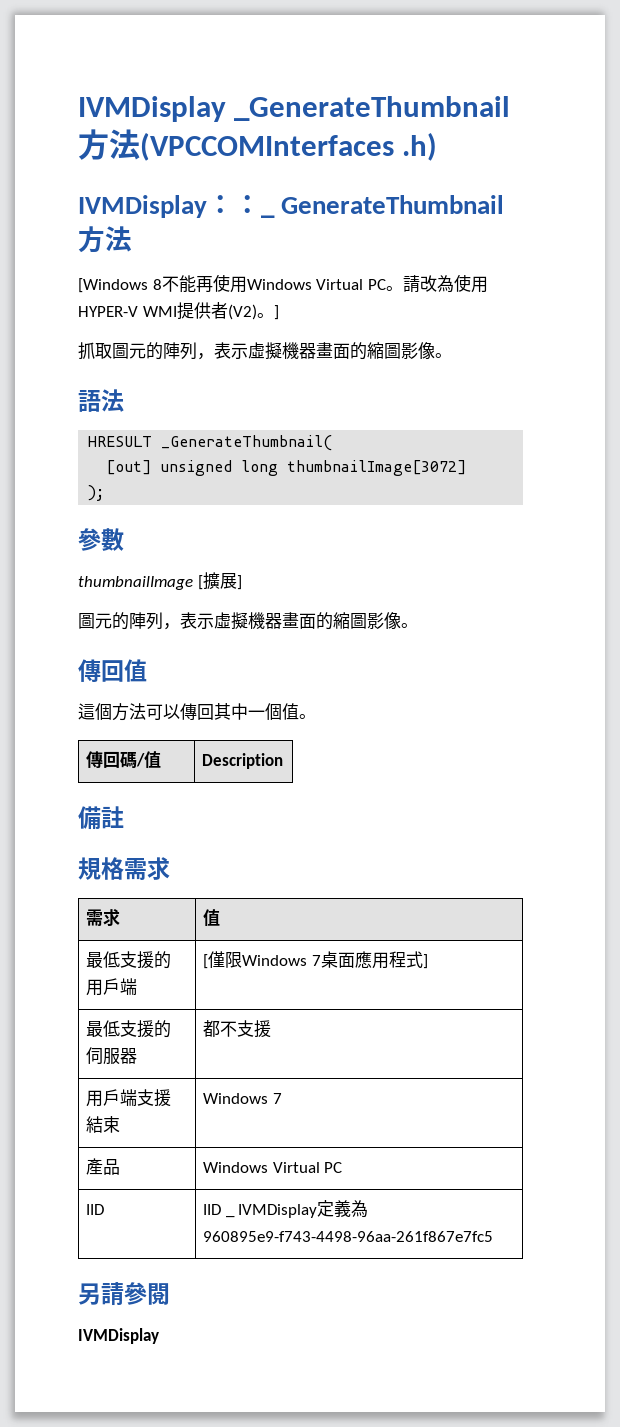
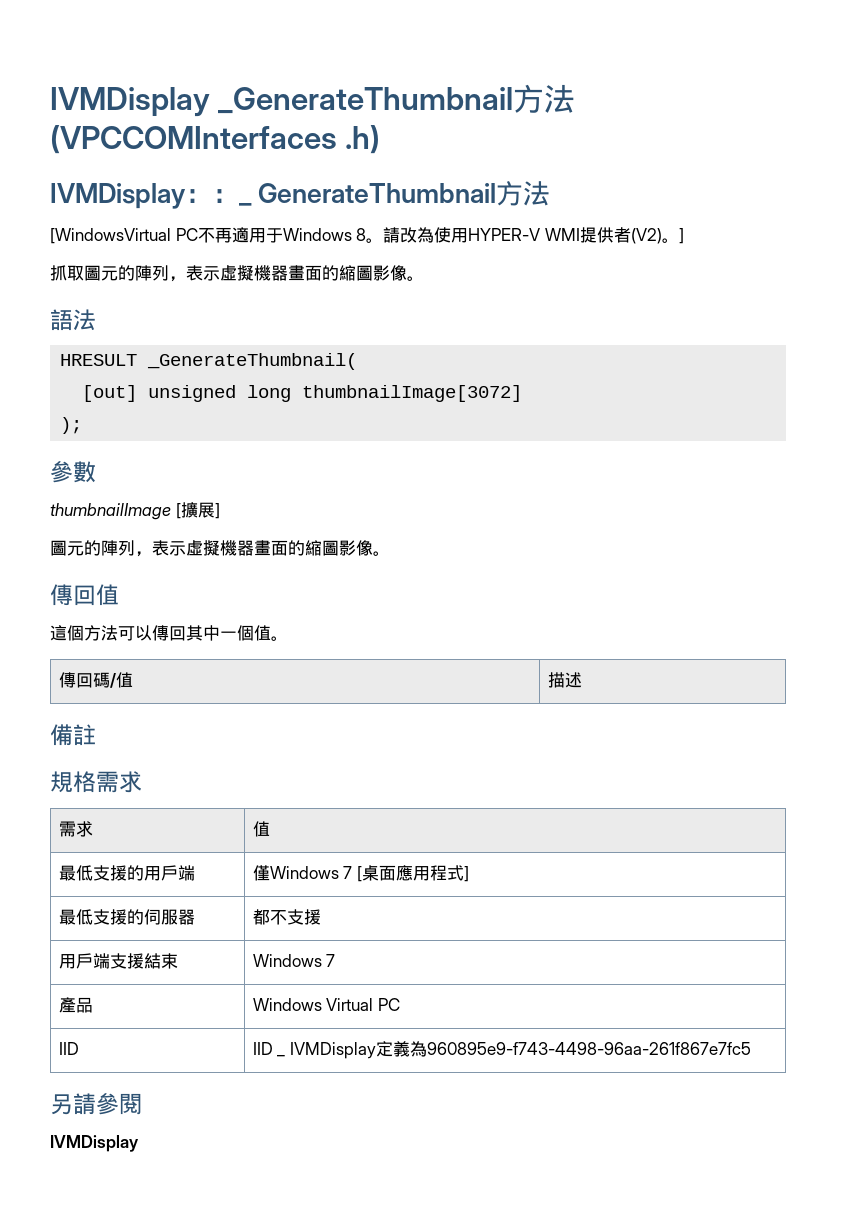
[78,274,386,293] [Windows 8不能再使用Windows Virtual PC -> [50,227,367,244] [WindowsVirtual PC不再適用于Windows 8
[202,753,284,769] Description -> [547,672,582,688] 描述
[203,951,321,969] [僅限Windows 7 -> [252,865,362,882] 僅Windows 7 [

